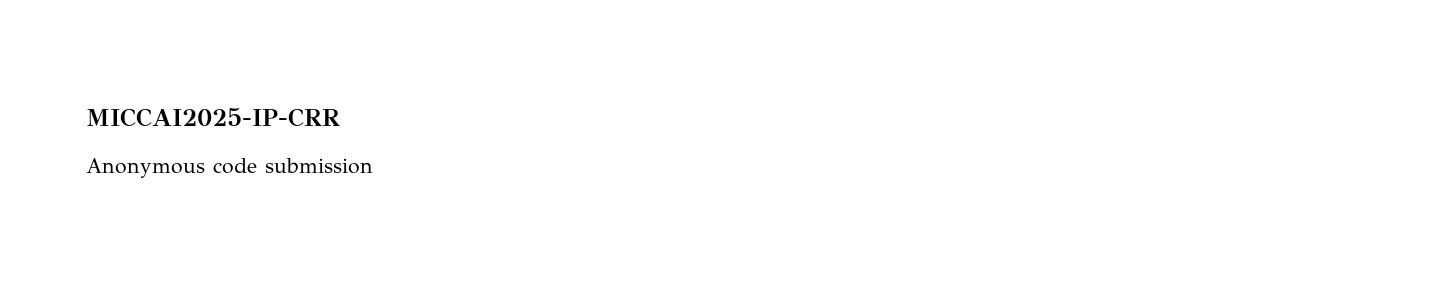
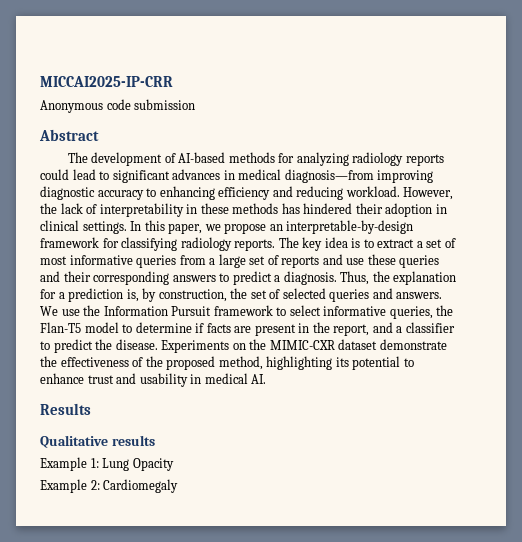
(373, 166) none -> [39,129,99,141] [67,152,444,166] [40,169,434,183] [40,186,454,200] [40,203,447,217] [40,220,414,234] [40,237,456,251] [40,254,440,268] [40,271,457,285] [40,288,443,302] [40,305,454,319] [40,322,455,336] [40,339,447,353] [40,356,414,370] [40,373,267,387] [40,403,91,415] [40,435,155,448] [40,457,174,471] [40,479,179,493] // Abstract // The development of AI-based methods for analyzing radiology reports could lead to significant advances in medical diagnosis—from improving diagnostic accuracy to enhancing efficiency and reducing workload. However, the lack of interpretability in these methods has hindered their adoption in clinical settings. In this paper, we propose an interpretable-by-design framework for classifying radiology reports. The key idea is to extract a set of most informative queries from a large set of reports and use these queries and their corresponding answers to predict a diagnosis. Thus, the explanation for a prediction is, by construction, the set of selected queries and answers. We use the Information Pursuit framework to select informative queries, the Flan-T5 model to determine if facts are present in the report, and a classifier to predict the disease. Experiments on the MIMIC-CXR dataset demonstrate the effectiveness of the proposed method, highlighting its potential to enhance trust and usability in medical AI. // Results // Qualitative results // Example 1: Lung Opacity // Example 2: Cardiomegaly

